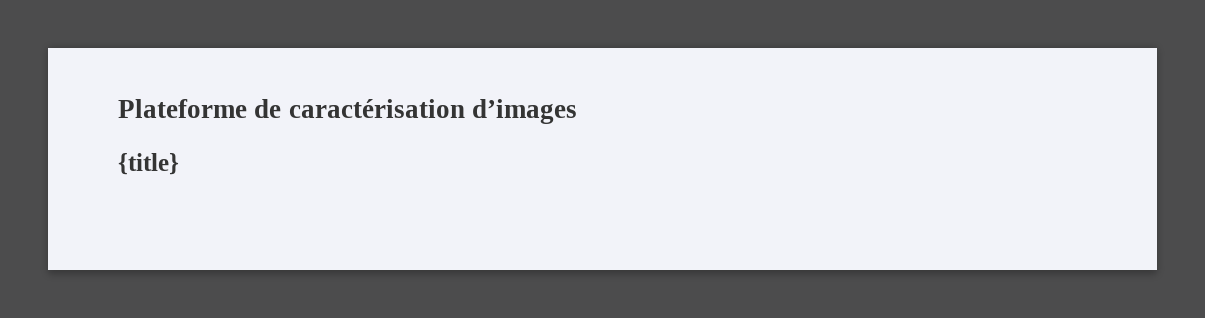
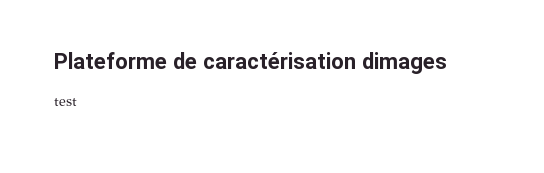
[471,99,577,124] [118,153,179,175] d’images // {title} -> [361,52,447,74] [54,98,77,106] dimages // test

